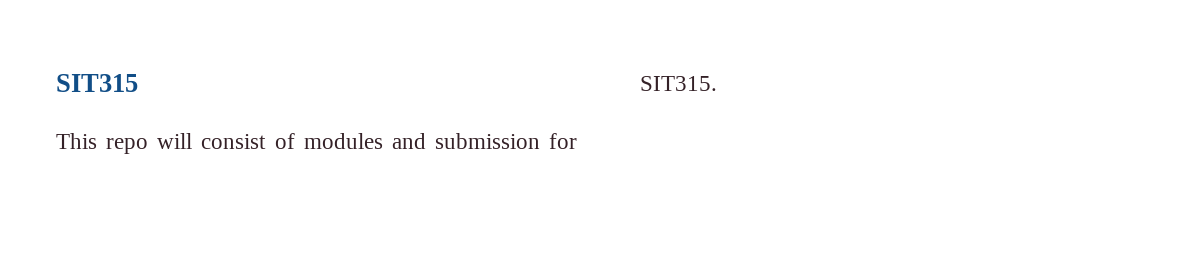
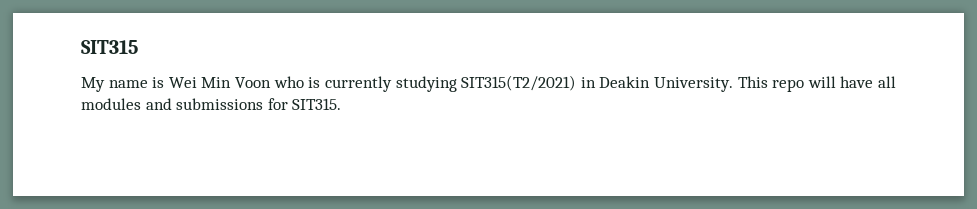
(138, 83) none -> [81,75,733,92] My name is Wei Min Voon who is currently studying SIT315(T2/2021) in Deakin University.
[201,133,295,149] consist of -> [840,76,896,88] have all
[434,133,540,149] submission -> [176,98,264,110] submissions

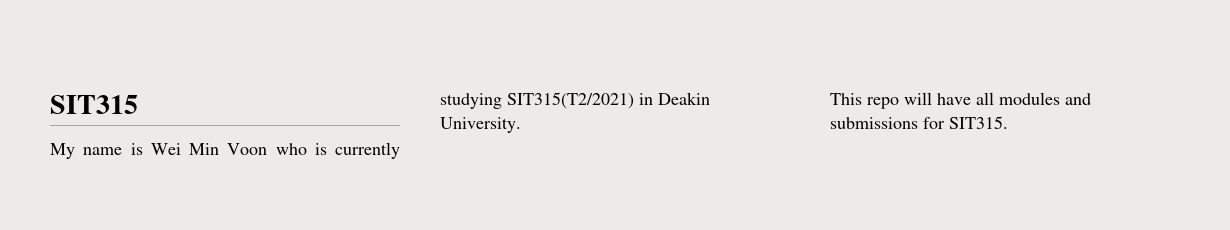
(733, 84) none -> (521, 125) //

